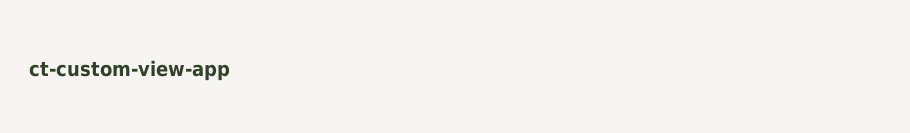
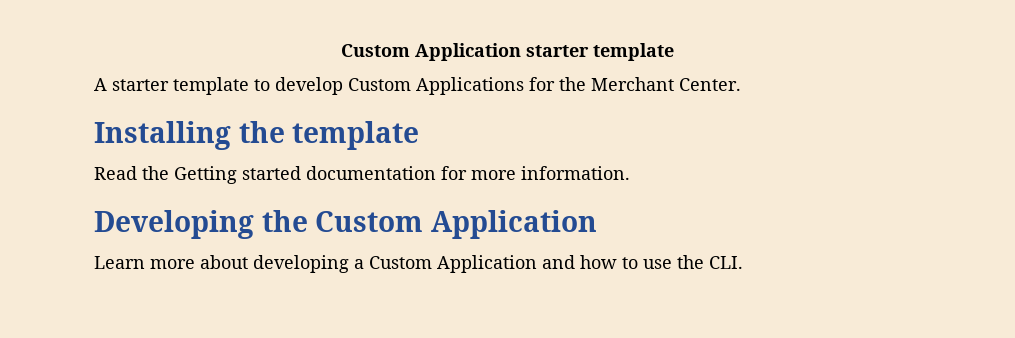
[29,60,230,81] ct-custom-view-app -> [341,43,674,61] [94,77,741,95] [94,121,420,150] [94,166,630,184] [94,210,597,239] [94,255,743,273] Custom Application starter template // A starter template to develop Custom Applications for the Merchant Center. // Installing the template // Read the Getting started documentation for more information. // Developing the Custom Application // Learn more about developing a Custom Application and how to use the CLI.

